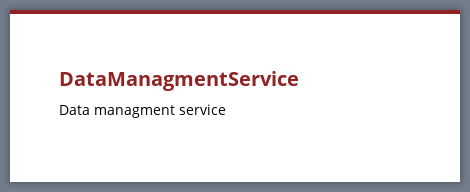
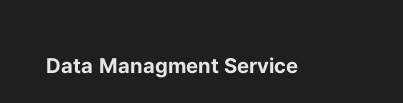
[59,71,299,91] [59,104,226,118] DataManagmentService // Data managment service -> [46,57,299,78] Data Managment Service

